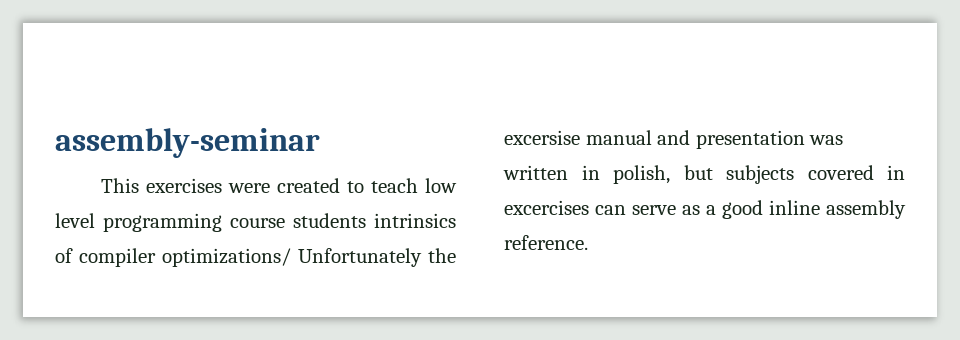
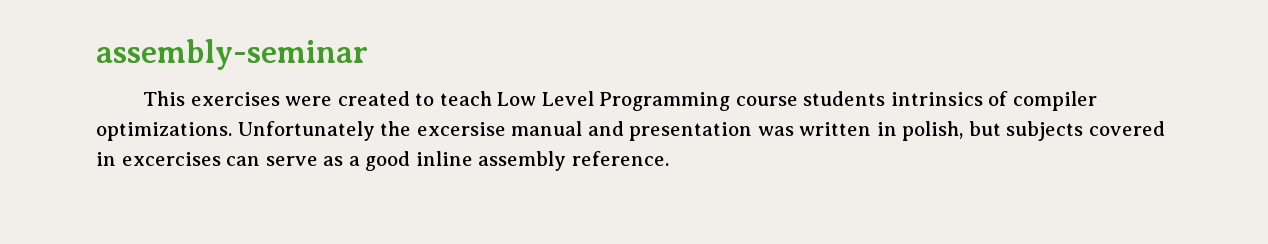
[425,178,458,193] [55,213,222,232] low level programming -> [497,91,731,111] Low Level Programming
[162,248,291,267] optimizations/ -> [96,122,232,141] optimizations.

